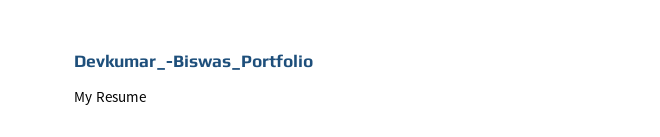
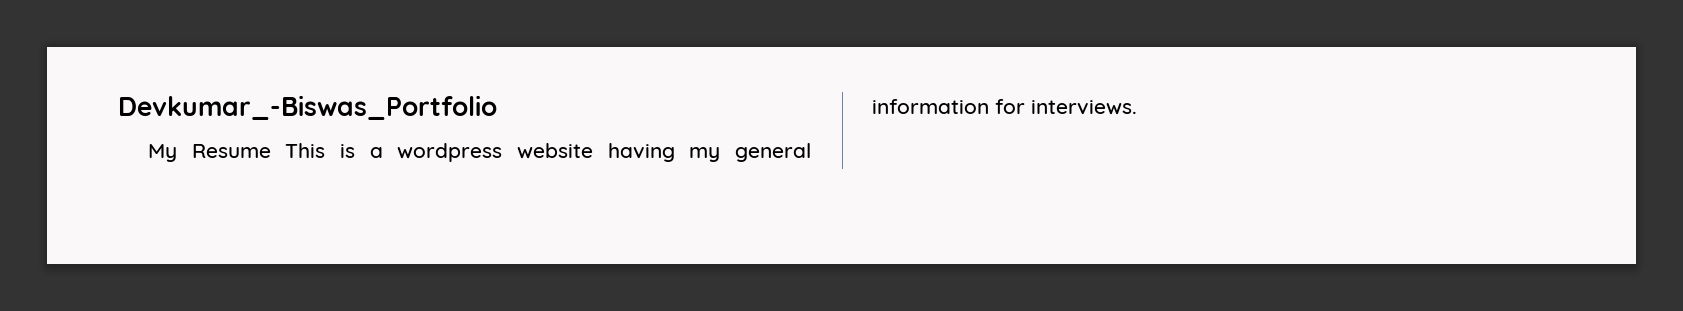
(146, 97) none -> [285,143,811,162] [872,99,1137,115] This is a wordpress website having my general information for interviews.

